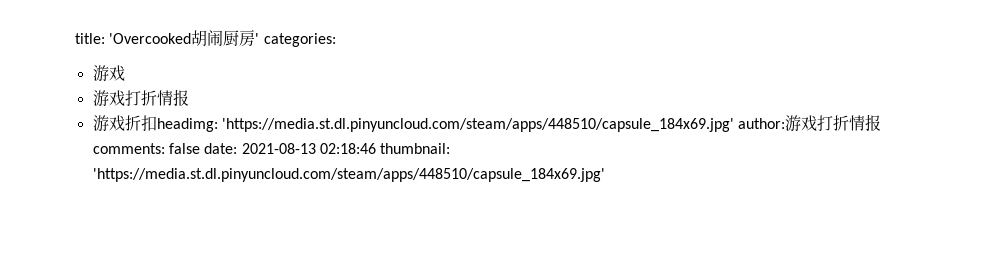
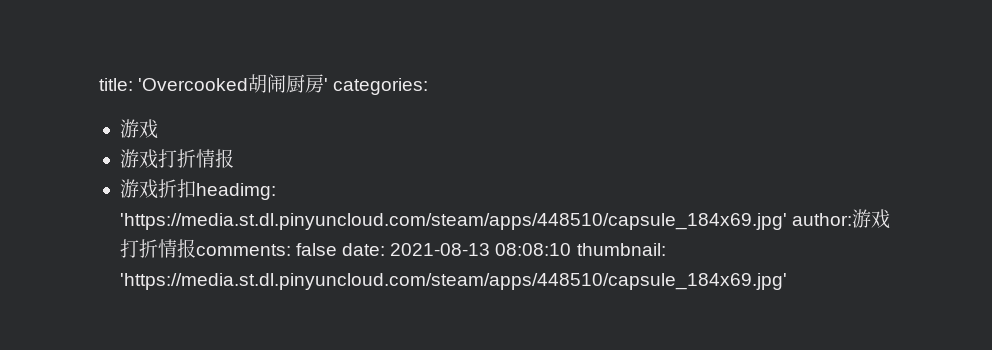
[319,143,376,154] 02:18:46 -> [495,243,572,256] 08:08:10

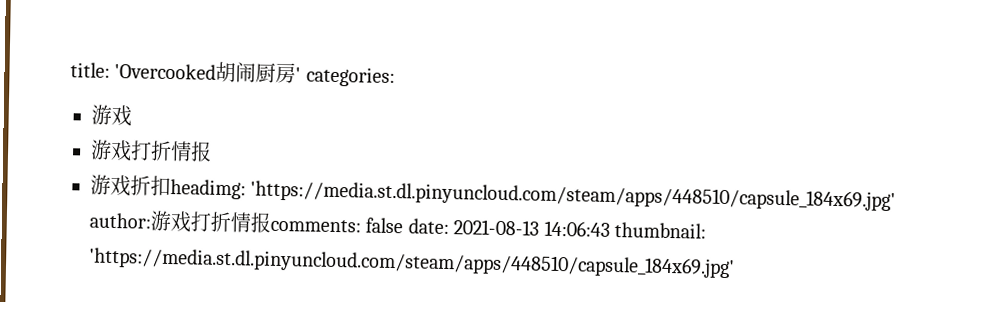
[495,243,572,256] 08:08:10 -> [543,220,610,237] 14:06:43

